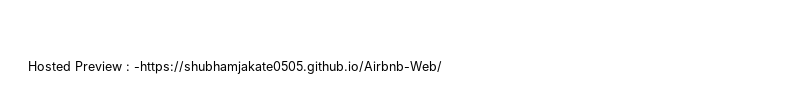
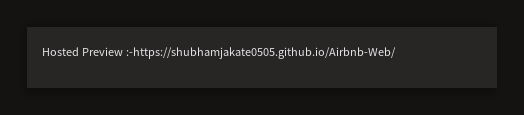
[126,61,442,74] : -https://shubhamjakate0505.github.io/Airbnb-Web/ -> [125,47,396,59] :-https://shubhamjakate0505.github.io/Airbnb-Web/

